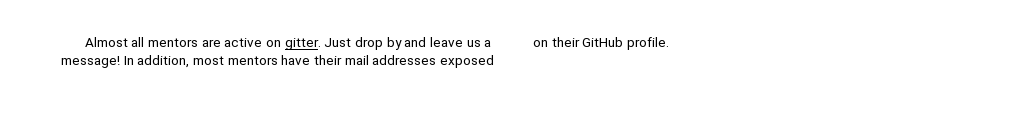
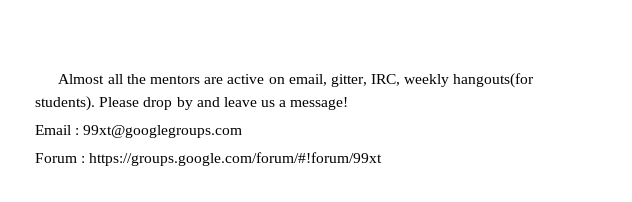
(145, 42) none -> [126,74,146,84] the
[284,38,352,50] gitter. Just -> [288,73,535,88] [35,96,140,111] email, gitter, IRC, weekly hangouts(for students). Please
[123,55,494,68] [533,37,669,50] In addition, most mentors have their mail addresses exposed on their GitHub profile. -> [35,125,243,138] [35,152,383,166] // Email : 99xt@googlegroups.com // Forum : https://groups.google.com/forum/#!forum/99xt

